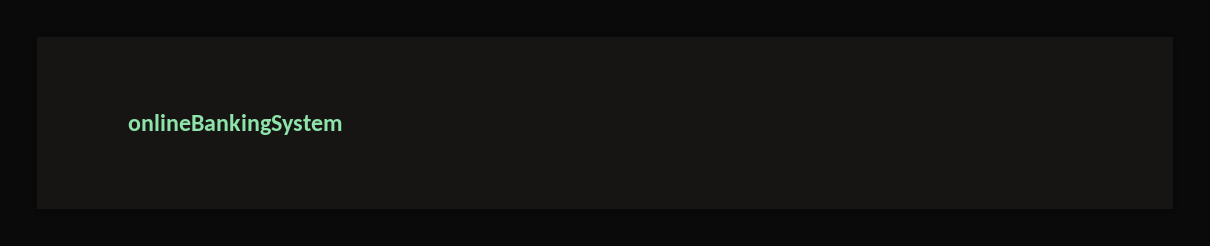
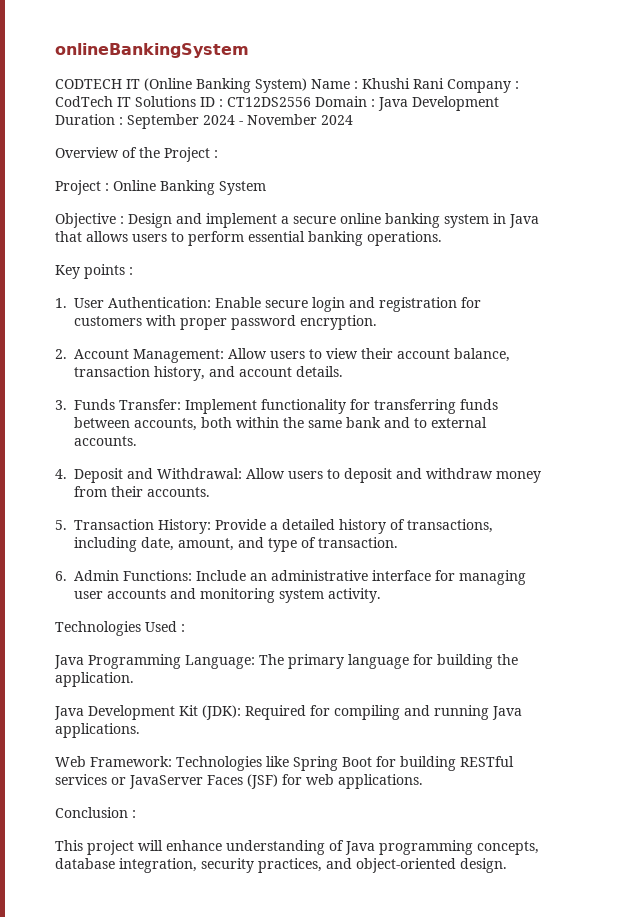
(343, 124) none -> [55,78,519,93] [55,96,499,111] [55,114,353,129] [55,147,218,162] [55,180,266,195] [55,213,539,228] [55,231,442,246] [55,264,133,279] [55,297,481,312] [74,315,377,330] [55,348,510,363] [74,366,343,381] [55,399,498,414] [74,417,487,431] [74,436,137,446] [55,468,541,483] [74,486,210,497] [55,519,493,534] [74,537,398,552] [55,570,526,585] [74,588,381,603] [55,621,185,636] [54,654,518,669] [55,672,134,687] [54,705,522,720] [55,723,140,738] [55,756,514,771] [55,774,423,789] [55,807,136,818] [55,840,539,855] [55,858,507,873] // CODTECH IT (Online Banking System) Name : Khushi Rani Company : CodTech IT Solutions ID : CT12DS2556 Domain : Java Development Duration : September 2024 - November 2024 // Overview of the Project : // Project : Online Banking System // Objective : Design and implement a secure online banking system in Java that allows users to perform essential banking operations. // Key points : // 1. User Authentication: Enable secure login and registration for customers with proper password encryption. // 2. Account Management: Allow users to view their account balance, transaction history, and account details. // 3. Funds Transfer: Implement functionality for transferring funds between accounts, both within the same bank and to external accounts. // 4. Deposit and Withdrawal: Allow users to deposit and withdraw money from their accounts. // 5. Transaction History: Provide a detailed history of transactions, including date, amount, and type of transaction. // 6. Admin Functions: Include an administrative interface for managing user accounts and monitoring system activity. // Technologies Used : // Java Programming Language: The primary language for building the application. // Java Development Kit (JDK): Required for compiling and running Java applications. // Web Framework: Technologies like Spring Boot for building RESTful services or JavaServer Faces (JSF) for web applications. // Conclusion : // This project will enhance understanding of Java programming concepts, database integration, security practices, and object-oriented design.

